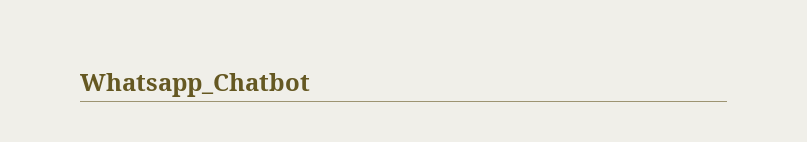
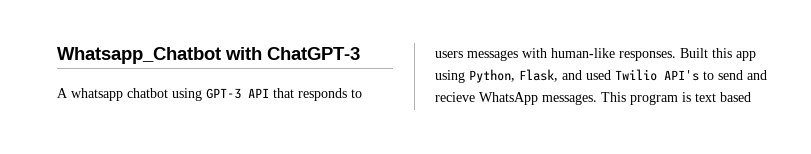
(310, 85) none -> [225,47,360,60] [57,88,362,101] [435,48,756,61] [435,69,767,83] [435,92,751,105] with ChatGPT-3 // A whatsapp chatbot using GPT-3 API that responds to users messages with human-like responses. Built this app using Python, Flask, and used Twilio API's to send and recieve WhatsApp messages. This program is text based

